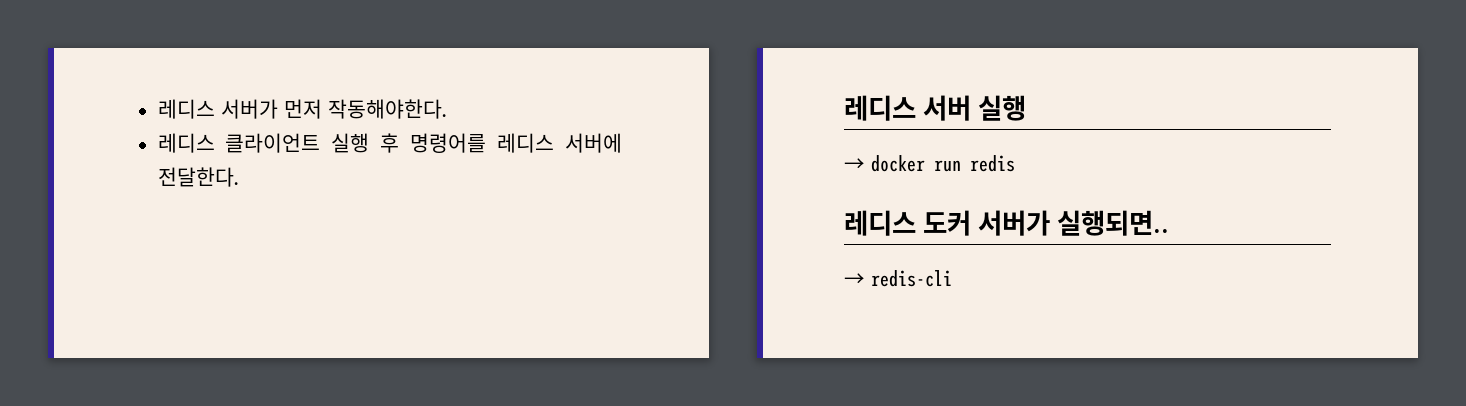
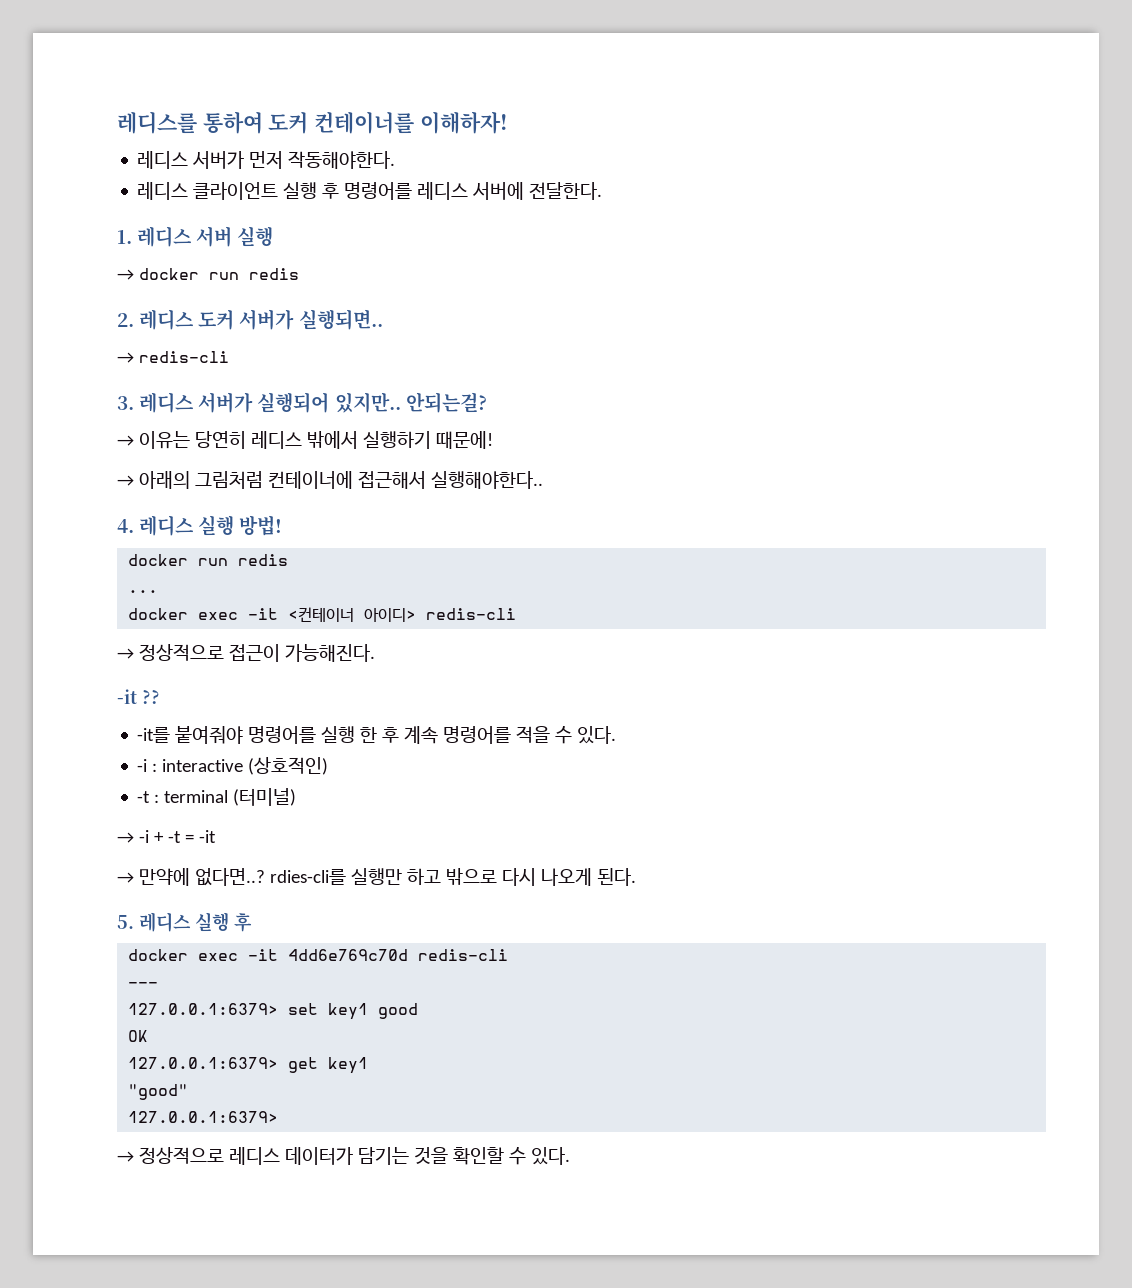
(157, 109) none -> [117,111,507,134] 레디스를 통하여 도커 컨테이너를 이해하자! //
(238, 177) none -> [117,230,132,244] 1.
(1015, 163) none -> [117,313,134,327] 2.
(952, 278) none -> [117,392,487,413] [117,431,493,449] [117,471,543,489] [117,515,283,536] [128,554,289,566] [128,590,159,593] [128,607,517,622] [117,644,375,662] [117,689,160,704] [137,726,617,744] [137,757,329,775] [137,788,297,806] [117,830,216,843] [117,868,636,886] [117,912,252,932] [128,949,509,961] [128,982,159,988] [128,1003,419,1020] [128,1030,149,1042] [128,1057,369,1074] [128,1084,189,1100] [128,1111,279,1123] [117,1147,570,1165] // 3. 레디스 서버가 실행되어 있지만.. 안되는걸? // → 이유는 당연히 레디스 밖에서 실행하기 때문에! // → 아래의 그림처럼 컨테이너에 접근해서 실행해야한다.. // 4. 레디스 실행 방법! // docker run redis // ... // docker exec -it <컨테이너 아이디> redis-cli // → 정상적으로 접근이 가능해진다. // -it ?? // -it를 붙여줘야 명령어를 실행 한 후 계속 명령어를 적을 수 있다. // -i : interactive (상호적인) // -t : terminal (터미널) // → -i + -t = -it // → 만약에 없다면..? rdies-cli를 실행만 하고 밖으로 다시 나오게 된다. // 5. 레디스 실행 후 // docker exec -it 4dd6e769c70d redis-cli // --- // 127.0.0.1:6379> set key1 good // OK // 127.0.0.1:6379> get key1 // "good" // 127.0.0.1:6379> // → 정상적으로 레디스 데이터가 담기는 것을 확인할 수 있다.

